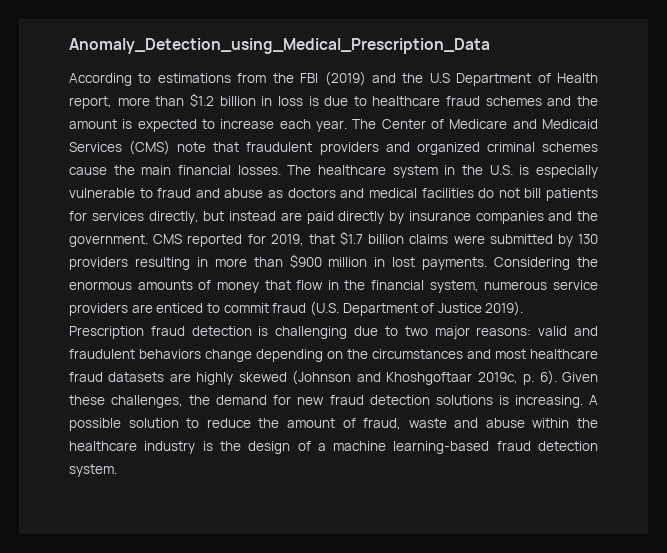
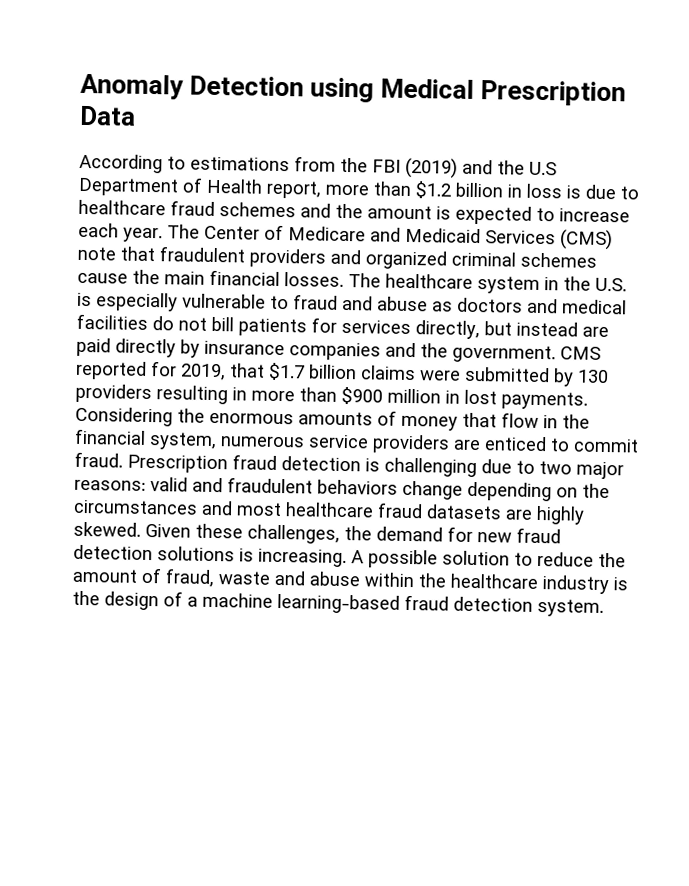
[69,38,490,54] Anomaly_Detection_using_Medical_Prescription_Data -> [80,73,627,107] [79,105,136,126] Anomaly Detection using Medical Prescription Data
[272,301,524,316] fraud (U.S. Department of Justice 2019). -> [74,451,123,468] fraud.
[238,370,557,385] skewed (Johnson and Khoshgoftaar 2019c, p. 6). -> [73,521,141,537] skewed.

